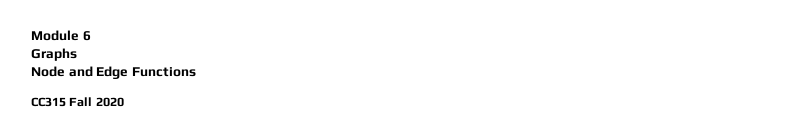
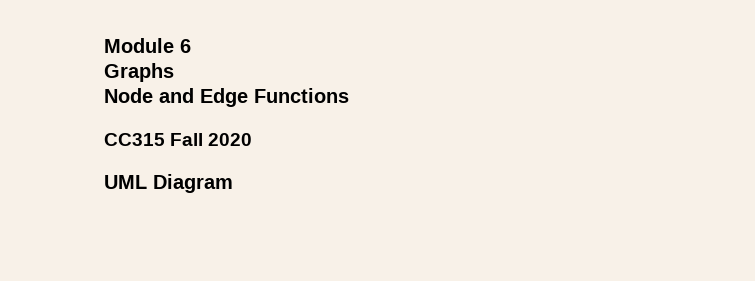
(124, 102) none -> [104,174,233,193] // UML Diagram

